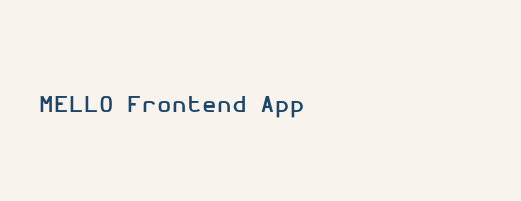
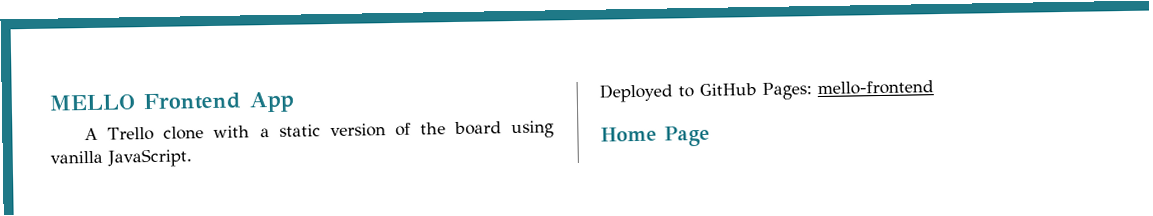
(305, 107) none -> [84,120,554,141] [50,148,192,168] [599,80,934,103] [600,125,710,147] // A Trello clone with a static version of the board using vanilla JavaScript. // Deployed to GitHub Pages: mello-frontend // Home Page

